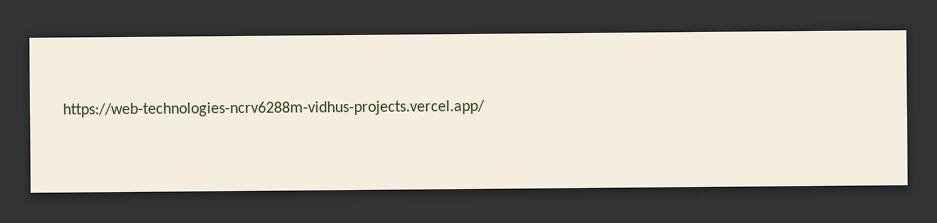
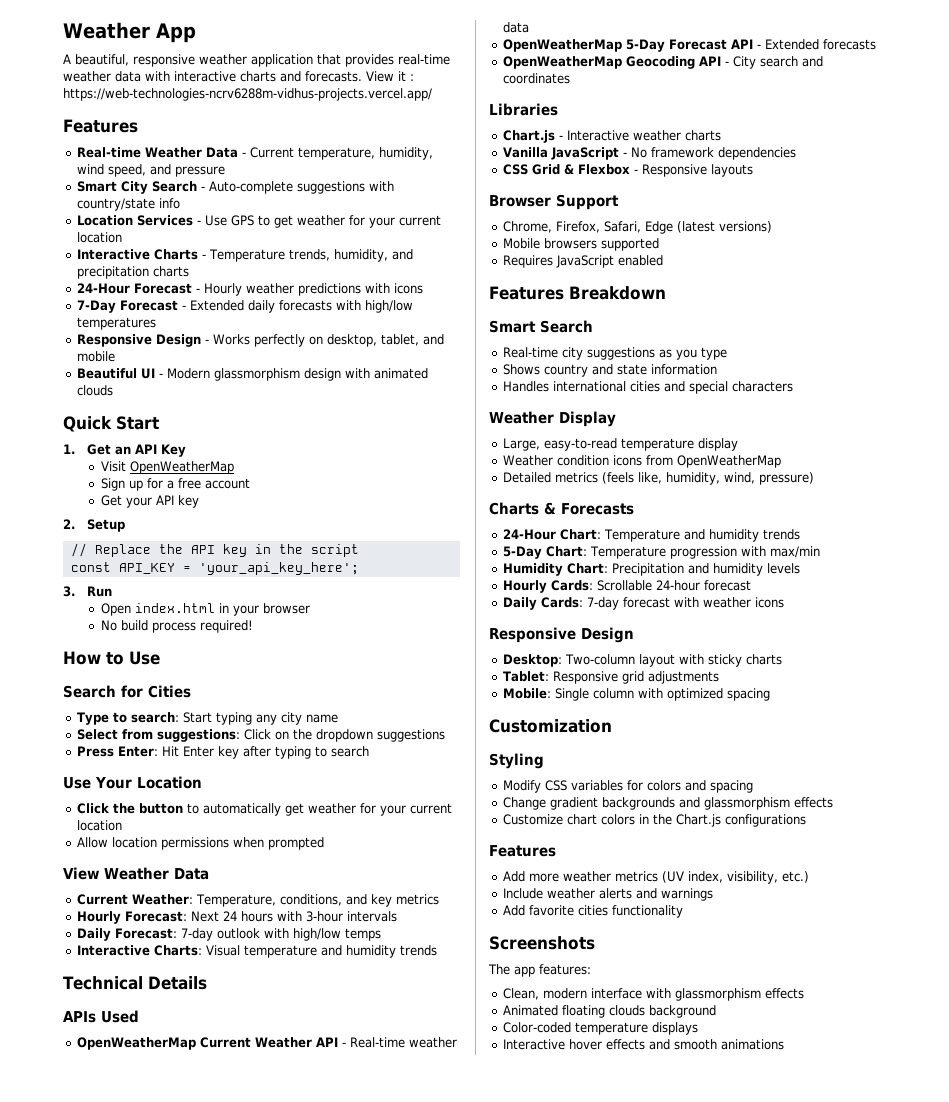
[62,99,486,118] https://web-technologies-ncrv6288m-vidhus-projects.vercel.app/ -> [63,22,196,43] [63,54,450,67] [63,71,414,82] [63,88,432,101] [63,119,138,133] [76,147,433,160] [76,164,225,177] [76,181,394,194] [76,198,180,211] [76,215,441,228] [76,232,122,243] [76,249,413,262] [76,266,189,279] [76,283,423,296] [76,300,413,313] [76,317,156,330] [76,334,444,347] [76,351,115,362] [76,368,428,381] [76,385,113,396] [63,416,159,432] [63,444,186,457] [100,461,234,474] [100,478,250,491] [100,495,199,508] [63,519,125,532] [70,543,359,557] [70,562,359,575] [63,586,112,597] [100,603,310,616] [100,620,253,633] [63,651,160,665] [63,685,191,698] [76,712,338,725] [76,729,445,742] [76,746,369,759] [63,776,202,789] [76,803,452,816] [76,820,122,831] [76,837,324,850] [63,867,209,880] [76,894,439,907] [76,911,397,924] [76,928,381,941] [76,945,437,958] [63,976,207,990] [63,1010,139,1023] [76,1037,457,1050] [502,22,529,33] [502,39,876,52] [502,56,823,69] [502,73,570,84] [489,103,558,116] [502,130,721,143] [502,147,796,160] [502,164,753,177] [489,194,619,210] [502,221,772,234] [502,238,659,251] [502,255,663,268] [489,286,666,300] [489,320,593,333] [502,347,727,360] [502,364,717,377] [502,381,793,394] [489,411,616,427] [502,438,738,451] [502,455,781,468] [502,472,814,485] [489,502,634,515] [502,529,800,542] [502,546,820,559] [502,563,800,576] [502,580,751,593] [502,597,784,610] [489,627,634,643] [502,654,782,667] [502,671,719,684] [502,688,770,701] [489,719,612,733] [489,753,544,769] [502,780,753,793] [502,797,833,810] [502,814,806,827] [489,845,556,857] [502,871,809,884] [502,888,713,901] [502,905,683,918] [489,936,595,950] [488,964,591,977] [502,988,804,1001] [502,1005,716,1018] [502,1022,698,1035] [502,1039,784,1050] Weather App // A beautiful, responsive weather application that provides real-time weather data with interactive charts and forecasts. View it : https://web-technologies-ncrv6288m-vidhus-projects.vercel.app/ // Features // Real-time Weather Data - Current temperature, humidity, wind speed, and pressure // Smart City Search - Auto-complete suggestions with country/state info // Location Services - Use GPS to get weather for your current location // Interactive Charts - Temperature trends, humidity, and precipitation charts // 24-Hour Forecast - Hourly weather predictions with icons // 7-Day Forecast - Extended daily forecasts with high/low temperatures // Responsive Design - Works perfectly on desktop, tablet, and mobile // Beautiful UI - Modern glassmorphism design with animated clouds // Quick Start // 1. Get an API Key // Visit OpenWeatherMap // Sign up for a free account // Get your API key // 2. Setup // // Replace the API key in the script // const API_KEY = 'your_api_key_here'; // 3. Run // Open index.html in your browser // No build process required! // How to Use // Search for Cities // Type to search: Start typing any city name // Select from suggestions: Click on the dropdown suggestions // Press Enter: Hit Enter key after typing to search // Use Your Location // Click the button to automatically get weather for your current location // Allow location permissions when prompted // View Weather Data // Current Weather: Temperature, conditions, and key metrics // Hourly Forecast: Next 24 hours with 3-hour intervals // Daily Forecast: 7-day outlook with high/low temps // Interactive Charts: Visual temperature and humidity trends // Technical Details // APIs Used // OpenWeatherMap Current Weather API - Real-time weather data // OpenWeatherMap 5-Day Forecast API - Extended forecasts // OpenWeatherMap Geocoding API - City search and coordinates // Libraries // Chart.js - Interactive weather charts // Vanilla JavaScript - No framework dependencies // CSS Grid & Flexbox - Responsive layouts // Browser Support // Chrome, Firefox, Safari, Edge (latest versions) // Mobile browsers supported // Requires JavaScript enabled // Features Breakdown // Smart Search // Real-time city suggestions as you type // Shows country and state information // Handles international cities and special characters // Weather Display // Large, easy-to-read temperature display // Weather condition icons from OpenWeatherMap // Detailed metrics (feels like, humidity, wind, pressure) // Charts & Forecasts // 24-Hour Chart: Temperature and humidity trends // 5-Day Chart: Temperature progression with max/min // Humidity Chart: Precipitation and humidity levels // Hourly Cards: Scrollable 24-hour forecast // Daily Cards: 7-day forecast with weather icons // Responsive Design // Desktop: Two-column layout with sticky charts // Tablet: Responsive grid adjustments // Mobile: Single column with optimized spacing // Customization // Styling // Modify CSS variables for colors and spacing // Change gradient backgrounds and glassmorphism effects // Customize chart colors in the Chart.js configurations // Features // Add more weather metrics (UV index, visibility, etc.) // Include weather alerts and warnings // Add favorite cities functionality // Screenshots // The app features: // Clean, modern interface with glassmorphism effects // Animated floating clouds background // Color-coded temperature displays // Interactive hover effects and smooth animations

